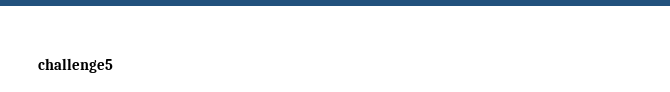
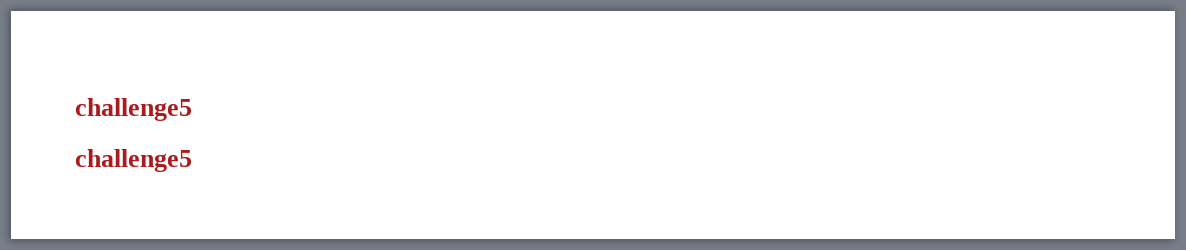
[38,58,113,73] challenge5 -> [75,98,192,121] [75,149,192,172] challenge5 // challenge5

